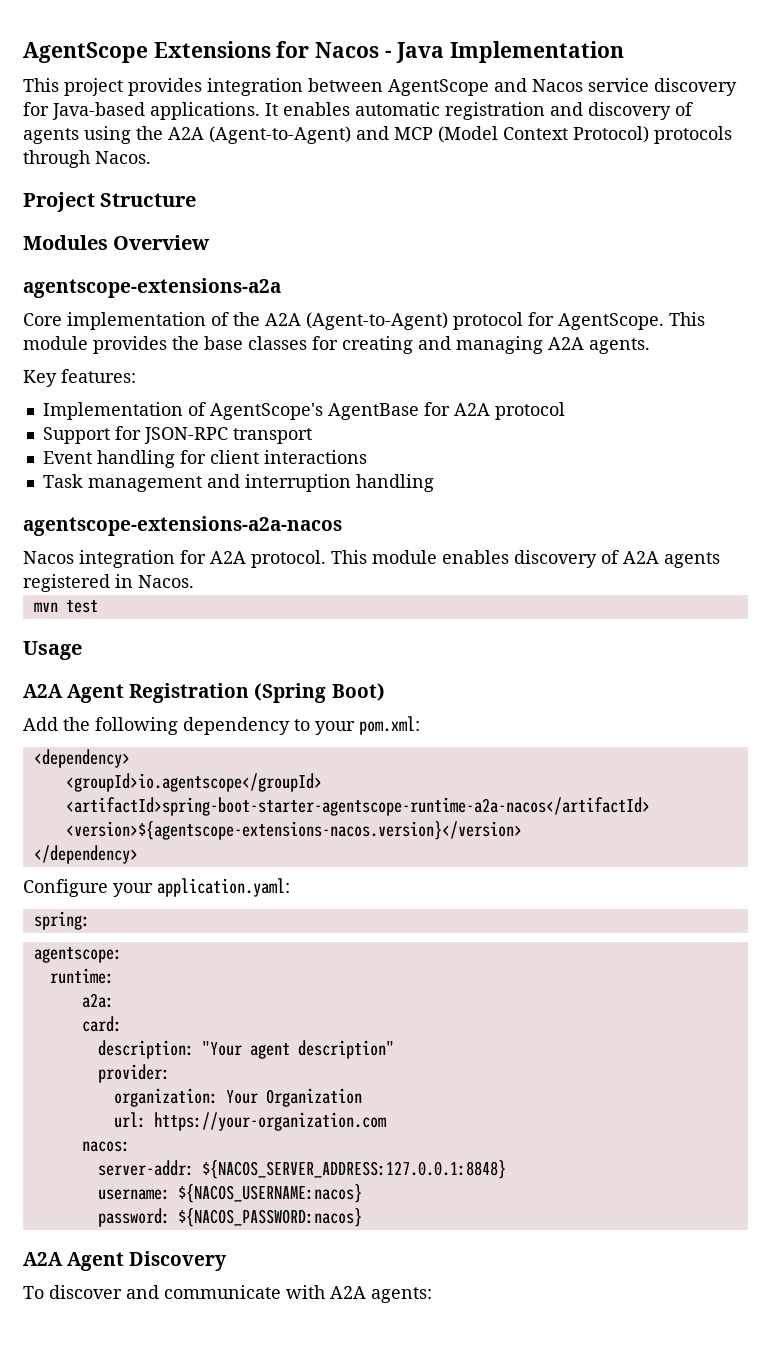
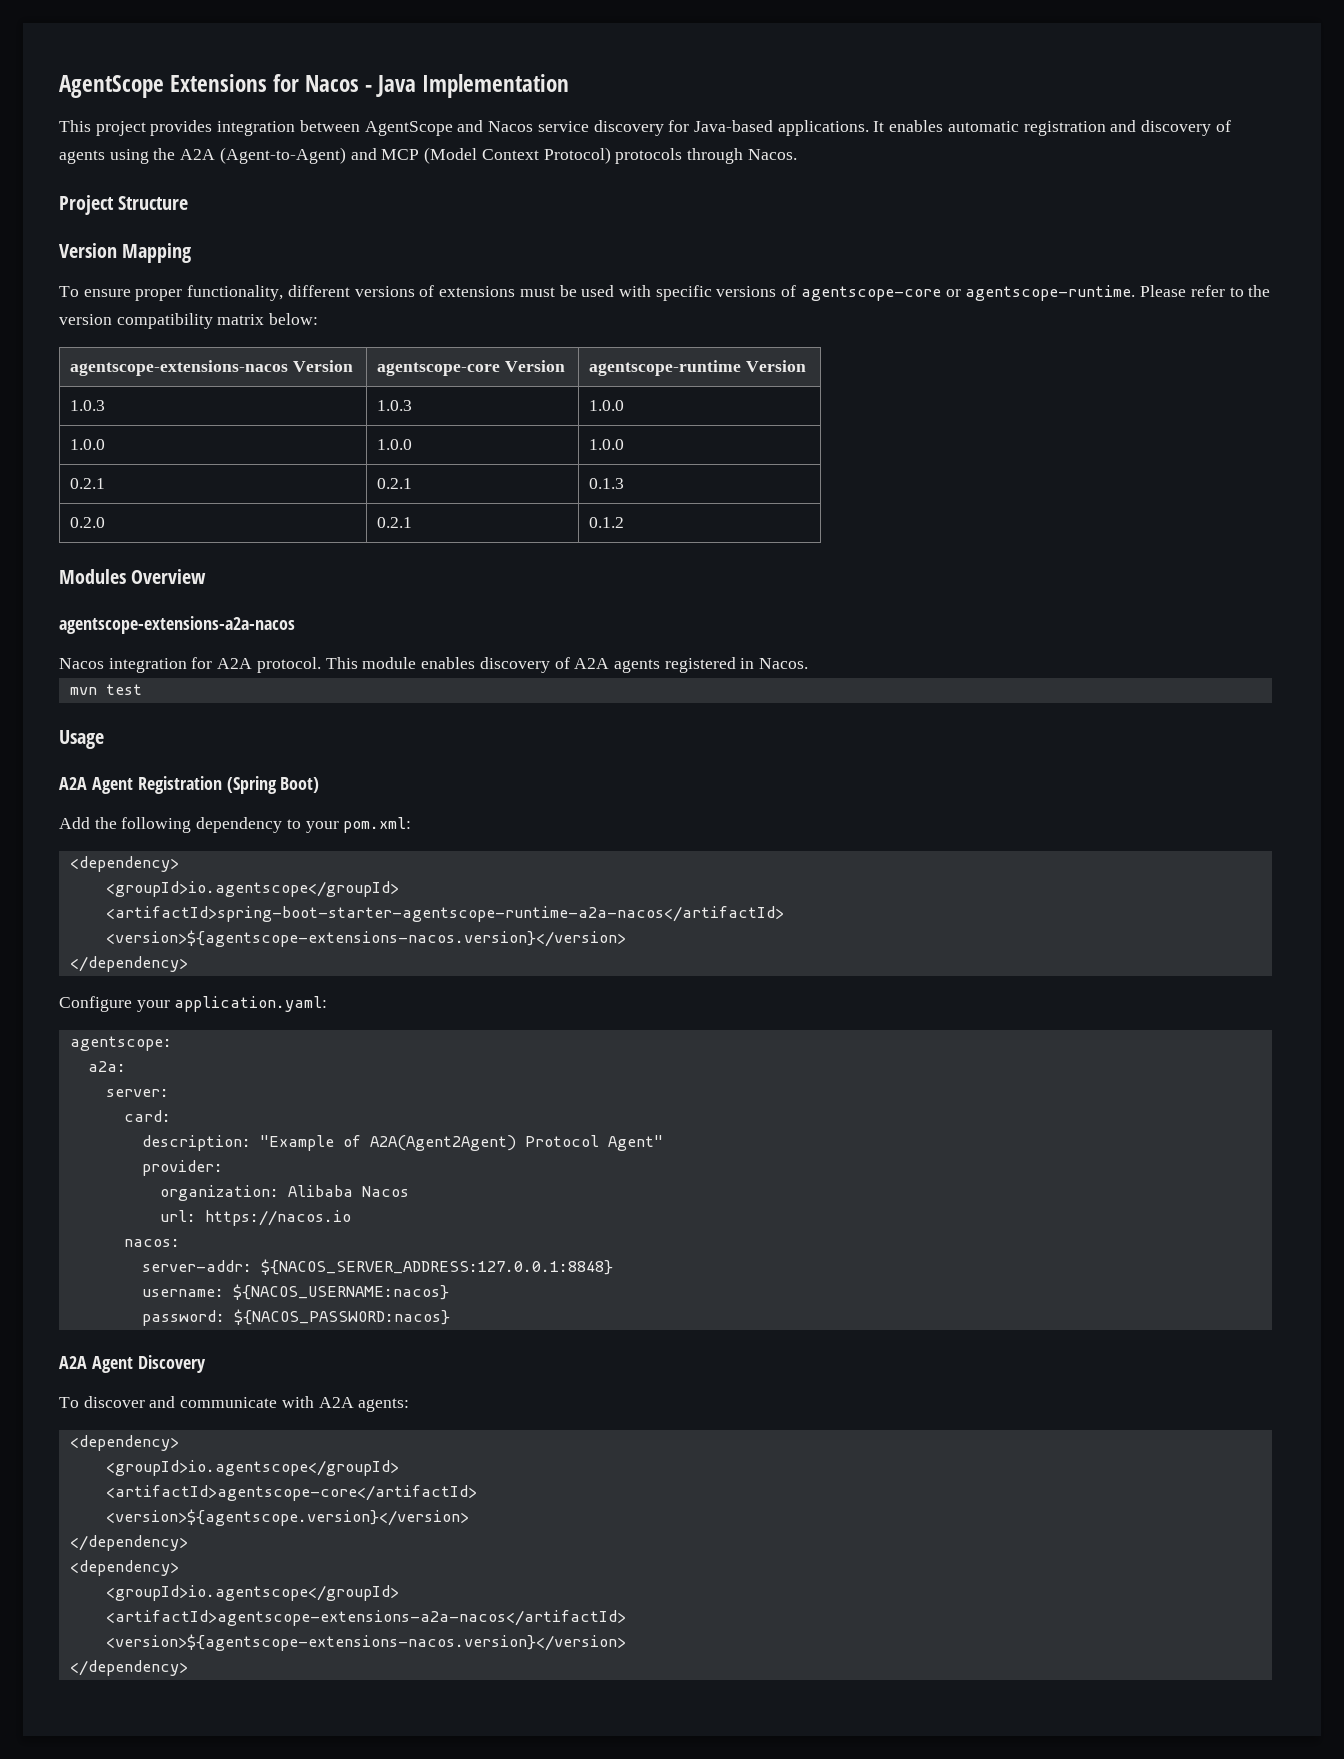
[23,235,211,250] [23,278,281,298] [23,312,705,330] [23,336,650,354] [23,369,136,387] [42,402,565,420] [42,426,312,444] [42,450,367,468] [42,474,434,492] Modules Overview // agentscope-extensions-a2a // Core implementation of the A2A (Agent-to-Agent) protocol for AgentScope. This module provides the base classes for creating and managing A2A agents. // Key features: // Implementation of AgentScope's AgentBase for A2A protocol // Support for JSON-RPC transport // Event handling for client interactions // Task management and interruption handling -> [59,243,192,263] [59,285,1271,301] [59,313,319,329] [70,360,353,376] [377,360,565,376] [589,360,806,376] [70,400,106,411] [377,400,413,411] [589,400,625,411] [70,439,106,450] [377,439,413,450] [589,439,625,450] [70,478,106,489] [377,478,413,489] [589,478,625,489] [70,517,106,528] [377,517,413,528] [589,517,625,528] [59,569,207,584] Version Mapping // To ensure proper functionality, different versions of extensions must be used with specific versions of agentscope-core or agentscope-runtime. Please refer to the version compatibility matrix below: // agentscope-extensions-nacos Version | agentscope-core Version | agentscope-runtime Version // 1.0.3 | 1.0.3 | 1.0.0 // 1.0.0 | 1.0.0 | 1.0.0 // 0.2.1 | 0.2.1 | 0.1.3 // 0.2.0 | 0.2.1 | 0.1.2 // Modules Overview
[33,911,90,930] // spring: -> (328, 1004) none
[49,968,114,984] [81,993,114,1008] runtime: // a2a: -> [87,1061,126,1072] [105,1089,169,1097] a2a: // server:
[201,1040,394,1059] "Your agent description" -> [259,1135,663,1151] "Example of A2A(Agent2Agent) Protocol Agent"
[225,1088,362,1107] Your Organization -> [287,1185,409,1197] Alibaba Nacos
[153,1112,386,1131] https://your-organization.com -> [204,1210,351,1226] https://nacos.io
(432, 1295) none -> [69,1435,179,1451] [105,1460,399,1476] [105,1485,477,1501] [105,1509,469,1526] [69,1535,188,1551] [69,1560,179,1576] [105,1585,399,1601] [105,1610,626,1626] [105,1634,626,1651] [69,1660,188,1676] // <dependency> // <groupId>io.agentscope</groupId> // <artifactId>agentscope-core</artifactId> // <version>${agentscope.version}</version> // </dependency> // <dependency> // <groupId>io.agentscope</groupId> // <artifactId>agentscope-extensions-a2a-nacos</artifactId> // <version>${agentscope-extensions-nacos.version}</version> // </dependency>

